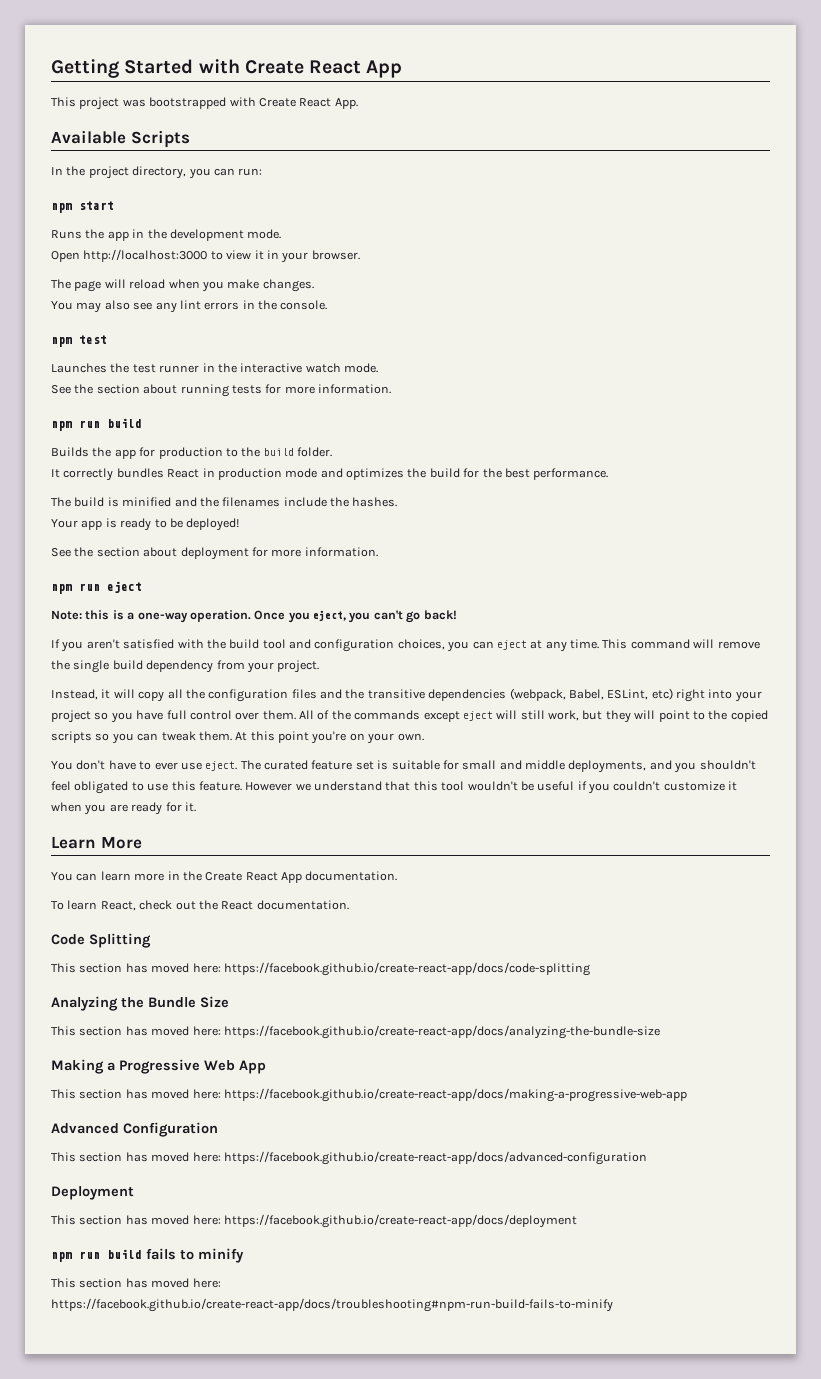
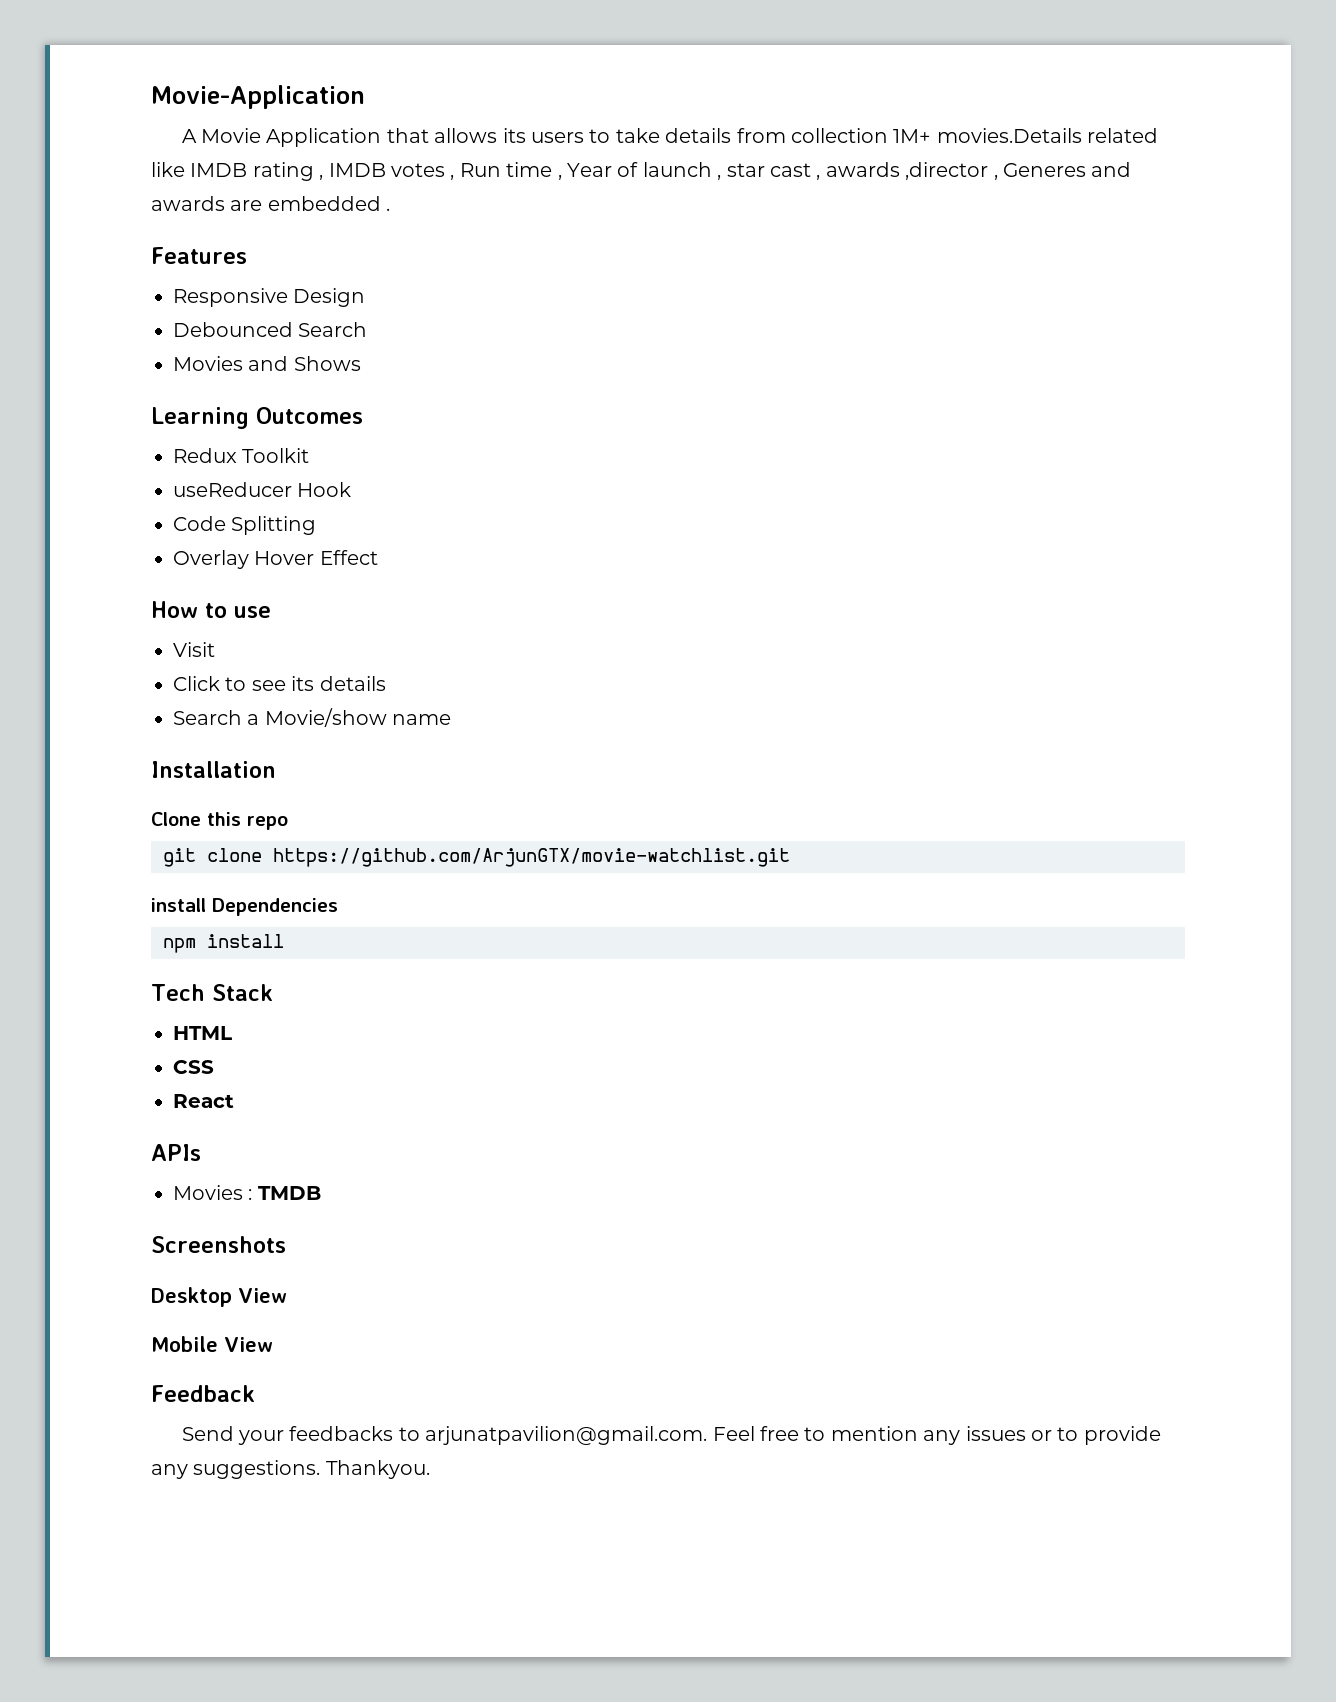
[51,59,403,78] [51,97,358,110] [51,130,190,148] [51,166,263,179] [51,201,114,213] [51,229,282,241] [51,249,360,263] [51,279,314,292] [51,300,328,313] [51,335,107,347] [51,363,378,373] [51,384,391,397] [51,418,142,431] [51,447,332,459] [51,468,609,481] [51,497,398,507] [51,518,240,531] [51,547,378,560] [51,581,142,594] [51,610,457,623] [51,639,760,652] [51,660,320,673] [51,688,762,702] [51,710,768,723] [51,731,424,744] [51,760,756,773] [51,781,738,794] [51,802,196,815] [51,836,142,849] [51,871,398,883] [51,900,349,911] [51,933,151,948] [51,962,590,976] [51,996,229,1011] [51,1025,660,1039] [51,1059,266,1074] [51,1088,687,1102] [51,1122,218,1137] [51,1151,647,1165] [51,1186,134,1200] [51,1214,577,1228] [51,1248,244,1263] [51,1278,221,1288] [51,1298,613,1312] Getting Started with Create React App // This project was bootstrapped with Create React App. // Available Scripts // In the project directory, you can run: // npm start // Runs the app in the development mode. // Open http://localhost:3000 to view it in your browser. // The page will reload when you make changes. // You may also see any lint errors in the console. // npm test // Launches the test runner in the interactive watch mode. // See the section about running tests for more information. // npm run build // Builds the app for production to the build folder. // It correctly bundles React in production mode and optimizes the build for the best performance. // The build is minified and the filenames include the hashes. // Your app is ready to be deployed! // See the section about deployment for more information. // npm run eject // Note: this is a one-way operation. Once you eject, you can't go back! // If you aren't satisfied with the build tool and configuration choices, you can eject at any time. This command will remove the single build dependency from your project. // Instead, it will copy all the configuration files and the transitive dependencies (webpack, Babel, ESLint, etc) right into your project so you have full control over them. All of the commands except eject will still work, but they will point to the copied scripts so you can tweak them. At this point you're on your own. // You don't have to ever use eject. The curated feature set is suitable for small and middle deployments, and you shouldn't feel obligated to use this feature. However we understand that this tool wouldn't be useful if you couldn't customize it when you are ready for it. // Learn More // You can learn more in the Create React App documentation. // To learn React, check out the React documentation. // Code Splitting // This section has moved here: https://facebook.github.io/create-react-app/docs/code-splitting // Analyzing the Bundle Size // This section has moved here: https://facebook.github.io/create-react-app/docs/analyzing-the-bundle-size // Making a Progressive Web App // This section has moved here: https://facebook.github.io/create-react-app/docs/making-a-progressive-web-app // Advanced Configuration // This section has moved here: https://facebook.github.io/create-react-app/docs/advanced-configuration // Deployment // This section has moved here: https://facebook.github.io/create-react-app/docs/deployment // npm run build fails to minify // This section has moved here: https://facebook.github.io/create-react-app/docs/troubleshooting#npm-run-build-fails-to-minify -> [151,85,365,109] [181,128,1159,147] [151,162,1132,181] [151,196,391,211] [151,247,247,264] [173,288,366,307] [173,322,368,337] [173,356,361,371] [151,407,363,429] [173,448,310,463] [173,482,352,497] [173,516,317,535] [173,550,378,569] [151,601,271,618] [173,642,215,657] [173,676,386,691] [173,708,452,727] [151,761,276,778] [151,812,288,830] [163,848,790,867] [151,898,338,916] [163,934,284,953] [151,984,273,1001] [173,1026,232,1040] [173,1060,214,1074] [173,1094,234,1108] [151,1144,201,1161] [173,1185,321,1200] [151,1236,286,1253] [151,1287,287,1307] [151,1336,273,1352] [151,1385,255,1402] [181,1426,1161,1445] [151,1460,430,1479] Movie-Application // A Movie Application that allows its users to take details from collection 1M+ movies.Details related like IMDB rating , IMDB votes , Run time , Year of launch , star cast , awards ,director , Generes and awards are embedded . // Features // Responsive Design // Debounced Search // Movies and Shows // Learning Outcomes // Redux Toolkit // useReducer Hook // Code Splitting // Overlay Hover Effect // How to use // Visit // Click to see its details // Search a Movie/show name // Installation // Clone this repo // git clone https://github.com/ArjunGTX/movie-watchlist.git // install Dependencies // npm install // Tech Stack // HTML // CSS // React // APIs // Movies : TMDB // Screenshots // Desktop View // Mobile View // Feedback // Send your feedbacks to arjunatpavilion@gmail.com. Feel free to mention any issues or to provide any suggestions. Thankyou.

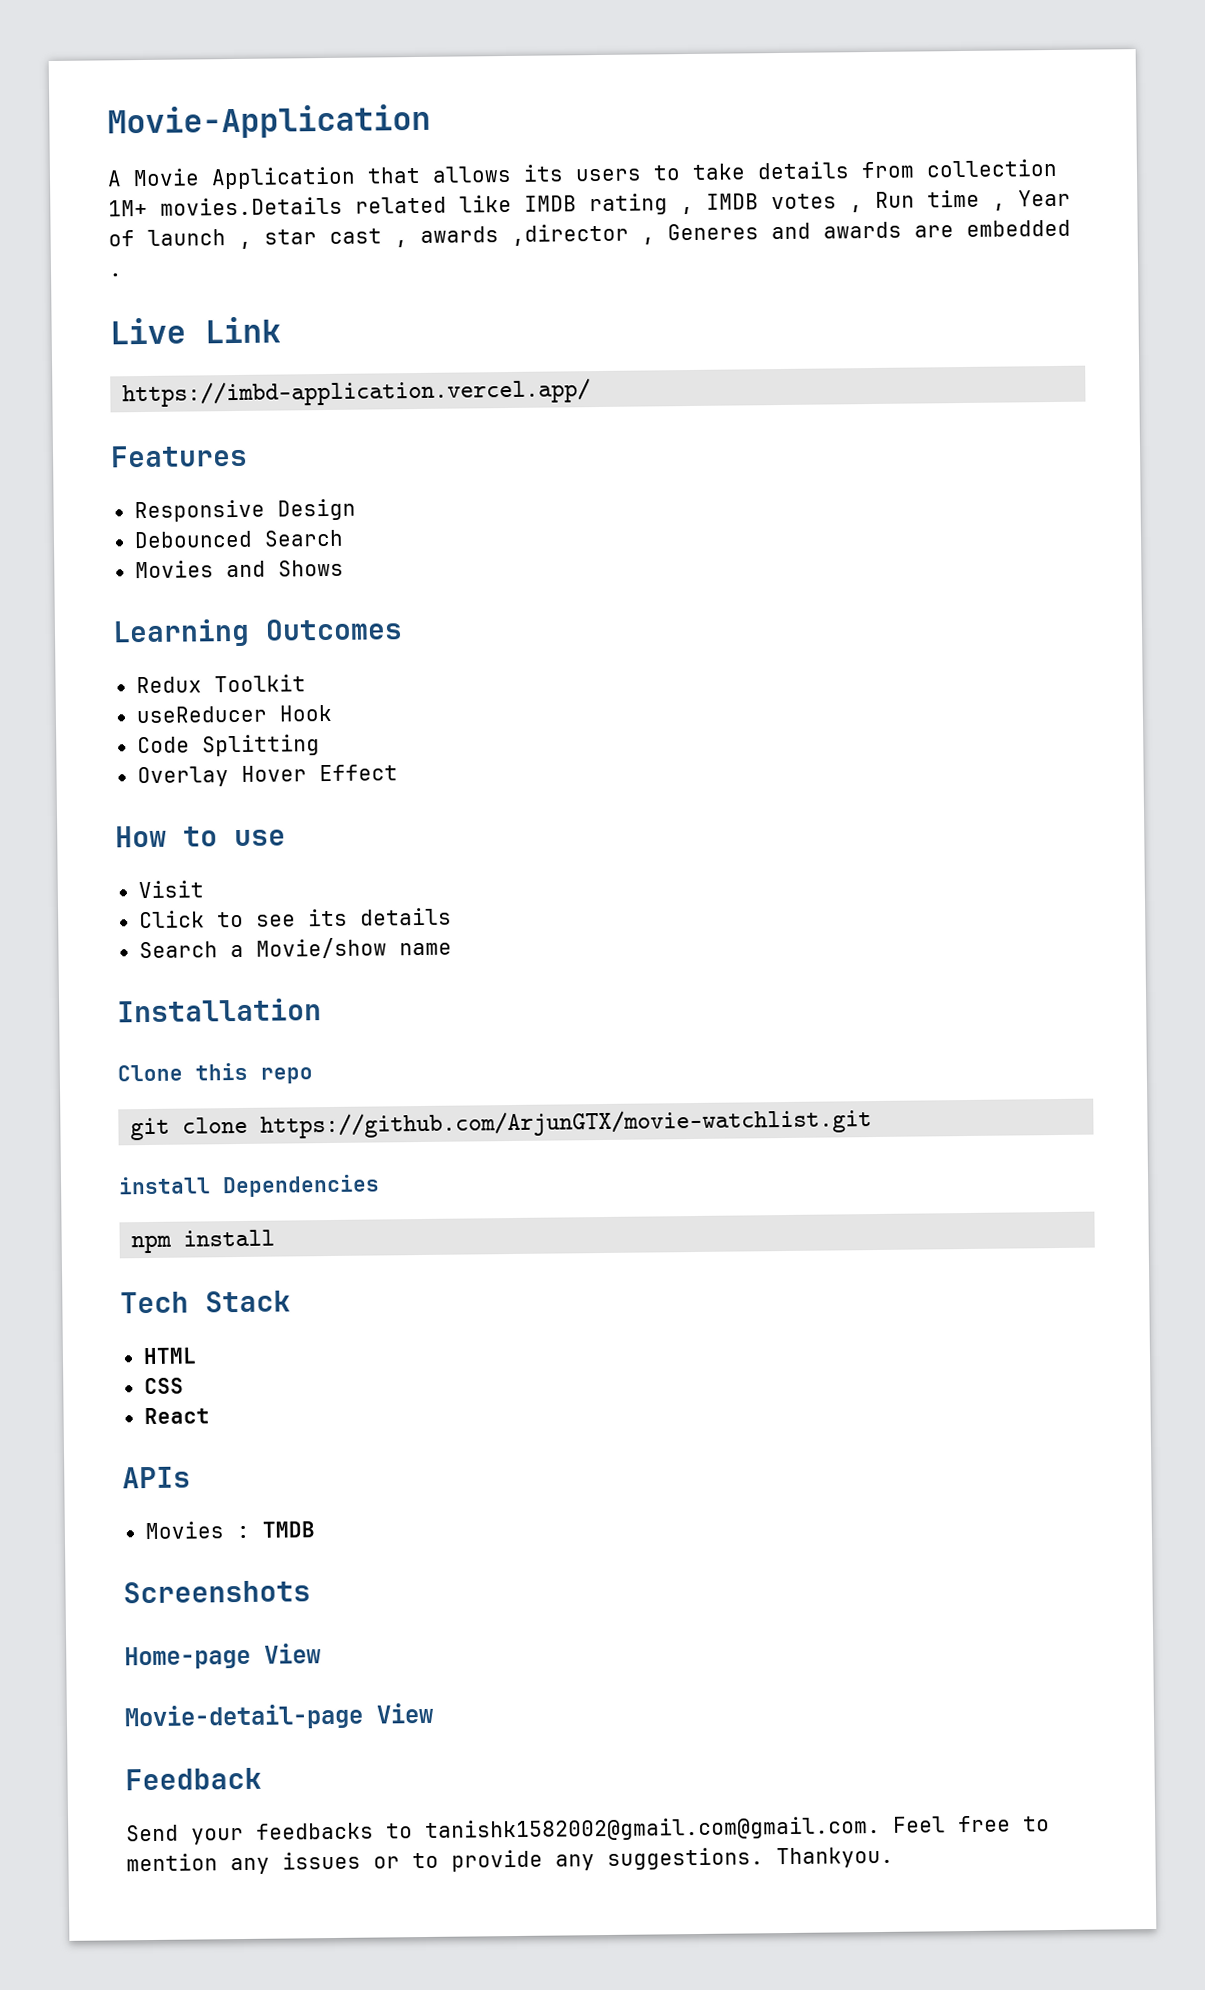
(391, 209) none -> [109,316,281,345] [122,378,592,408] // Live Link // https://imbd-application.vercel.app/
[151,1287,287,1307] [151,1336,218,1352] Desktop View // Mobile -> [124,1643,322,1670] [124,1703,364,1731] Home-page View // Movie-detail-page
[425,1426,708,1445] arjunatpavilion@gmail.com. -> [425,1815,881,1842] tanishk1582002@gmail.com@gmail.com.

